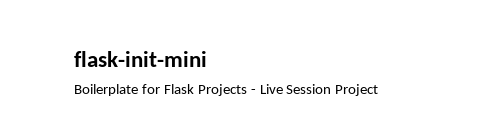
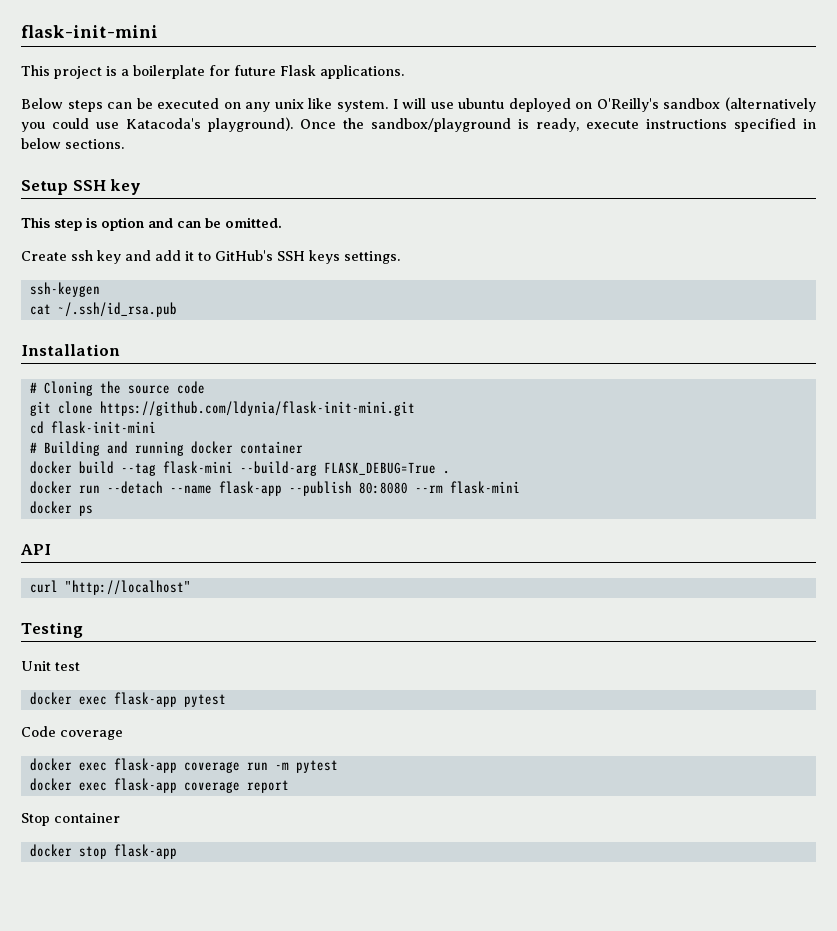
[74,51,207,67] [74,84,379,96] flask-init-mini // Boilerplate for Flask Projects - Live Session Project -> [21,25,158,38] [21,65,404,79] [21,97,816,112] [21,117,816,132] [21,138,124,149] [21,179,142,195] [21,217,282,231] [21,250,400,264] [29,282,100,297] [29,302,177,317] [21,344,120,356] [29,381,205,396] [29,401,415,416] [29,421,156,434] [29,441,303,456] [29,461,450,476] [29,481,520,496] [29,501,93,516] [20,544,51,555] [29,580,191,595] [21,622,83,638] [21,661,80,671] [29,692,226,707] [21,726,123,740] [29,758,338,773] [29,778,289,793] [21,813,120,826] [29,844,177,859] flask-init-mini // This project is a boilerplate for future Flask applications. // Below steps can be executed on any unix like system. I will use ubuntu deployed on O'Reilly's sandbox (alternatively you could use Katacoda's playground). Once the sandbox/playground is ready, execute instructions specified in below sections. // Setup SSH key // This step is option and can be omitted. // Create ssh key and add it to GitHub's SSH keys settings. // ssh-keygen // cat ~/.ssh/id_rsa.pub // Installation // # Cloning the source code // git clone https://github.com/ldynia/flask-init-mini.git // cd flask-init-mini // # Building and running docker container // docker build --tag flask-mini --build-arg FLASK_DEBUG=True . // docker run --detach --name flask-app --publish 80:8080 --rm flask-mini // docker ps // API // curl "http://localhost" // Testing // Unit test // docker exec flask-app pytest // Code coverage // docker exec flask-app coverage run -m pytest // docker exec flask-app coverage report // Stop container // docker stop flask-app

